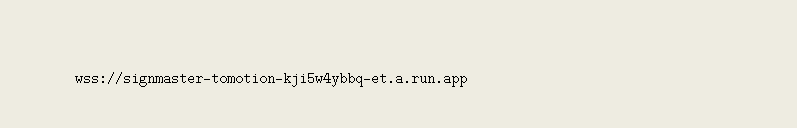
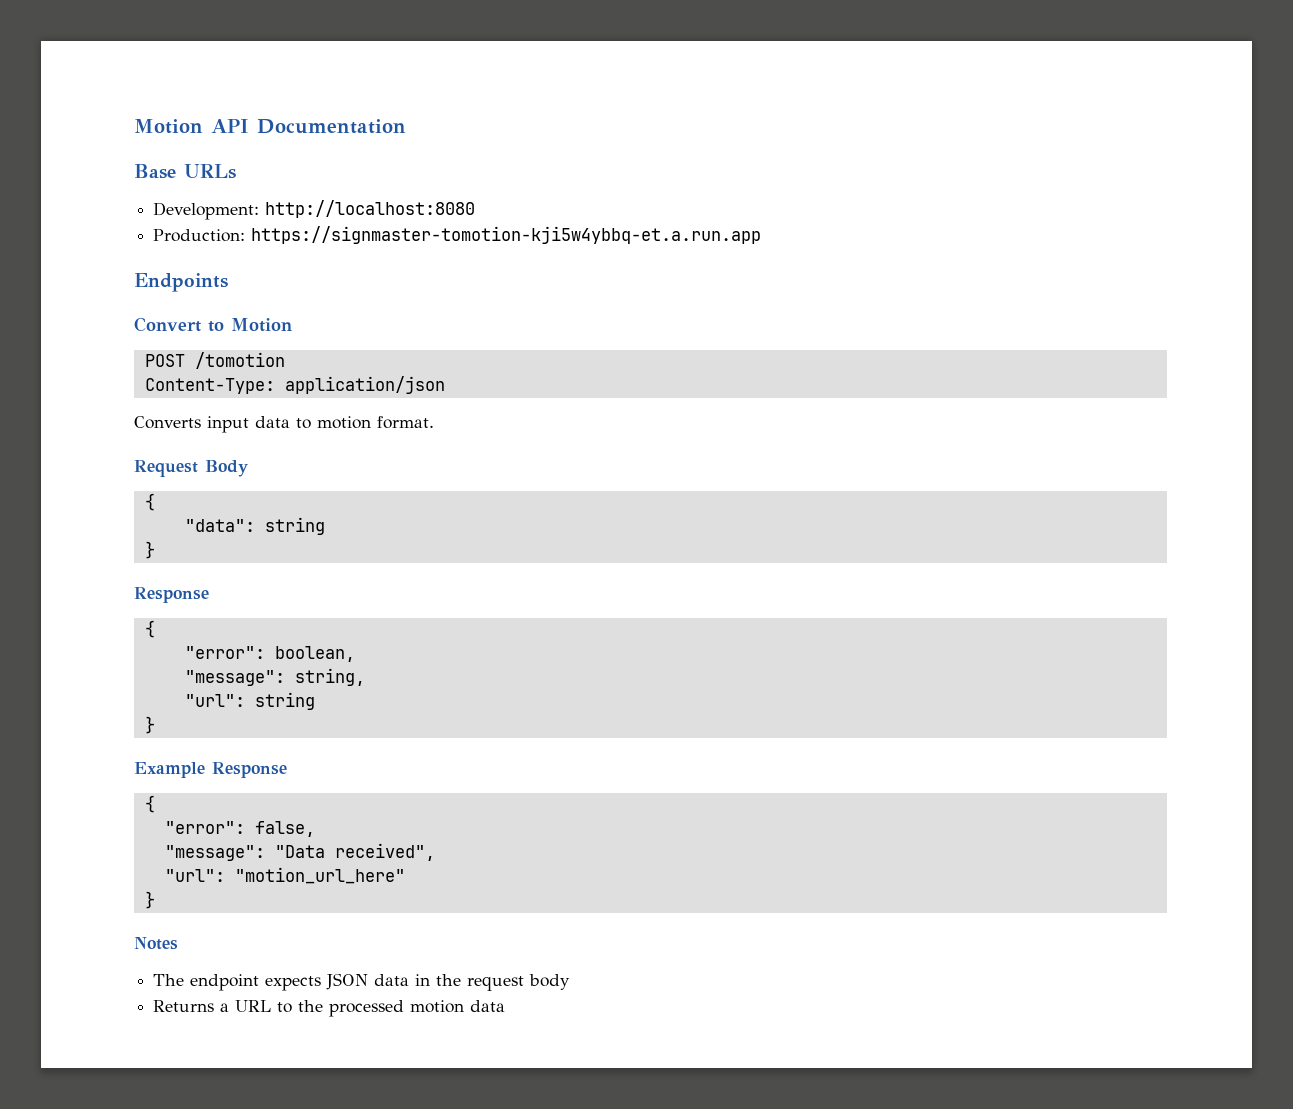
[75,72,467,87] wss://signmaster-tomotion-kji5w4ybbq-et.a.run.app -> [134,119,406,134] [134,164,236,179] [153,200,476,220] [153,226,762,244] [134,273,228,292] [134,317,292,332] [144,352,285,369] [144,376,445,394] [134,416,434,433] [134,460,248,477] [144,493,155,511] [184,517,325,535] [144,541,155,559] [134,587,209,603] [144,620,155,638] [184,646,355,662] [184,668,365,686] [184,692,315,710] [144,716,155,734] [134,762,287,778] [144,795,155,813] [164,821,315,837] [164,843,435,861] [164,867,405,884] [144,891,155,909] [134,937,178,950] [153,973,571,991] [153,1000,506,1017] Motion API Documentation // Base URLs // Development: http://localhost:8080 // Production: https://signmaster-tomotion-kji5w4ybbq-et.a.run.app // Endpoints // Convert to Motion // POST /tomotion // Content-Type: application/json // Converts input data to motion format. // Request Body // { // "data": string // } // Response // { // "error": boolean, // "message": string, // "url": string // } // Example Response // { // "error": false, // "message": "Data received", // "url": "motion_url_here" // } // Notes // The endpoint expects JSON data in the request body // Returns a URL to the processed motion data

